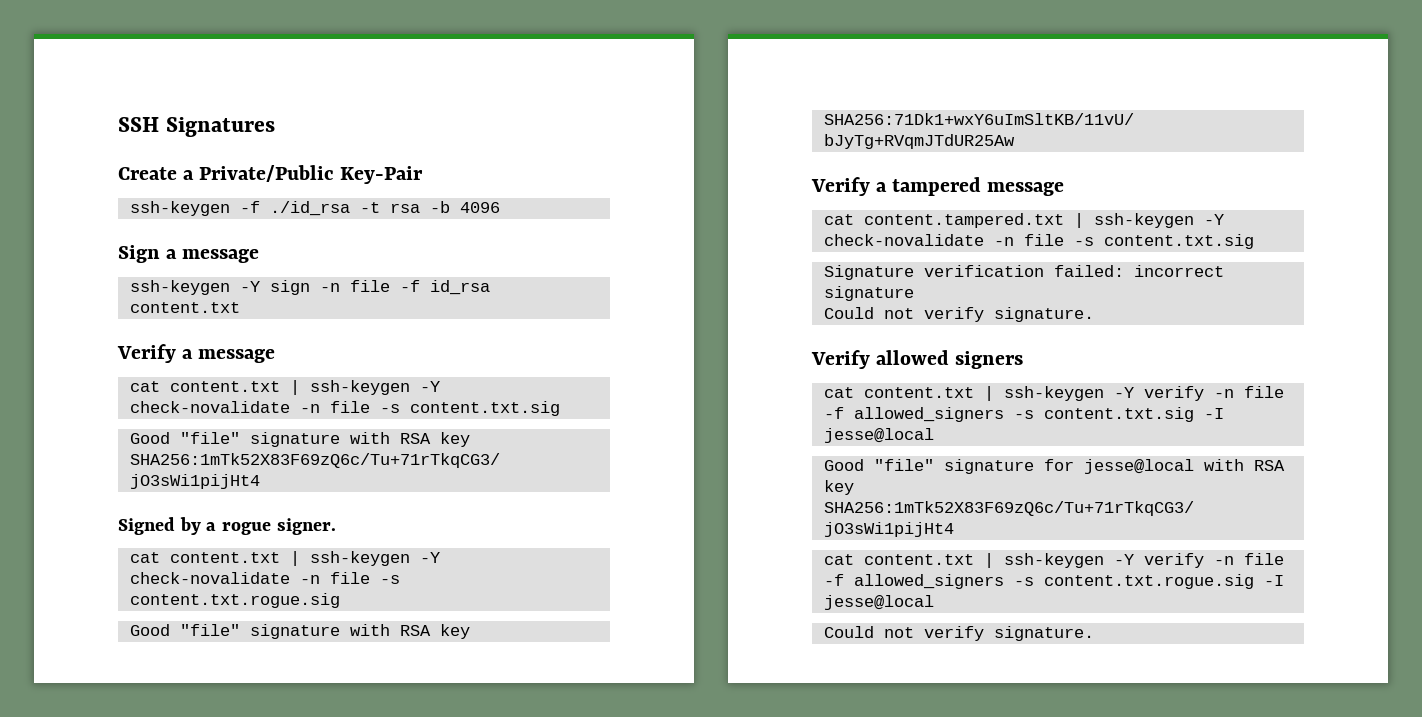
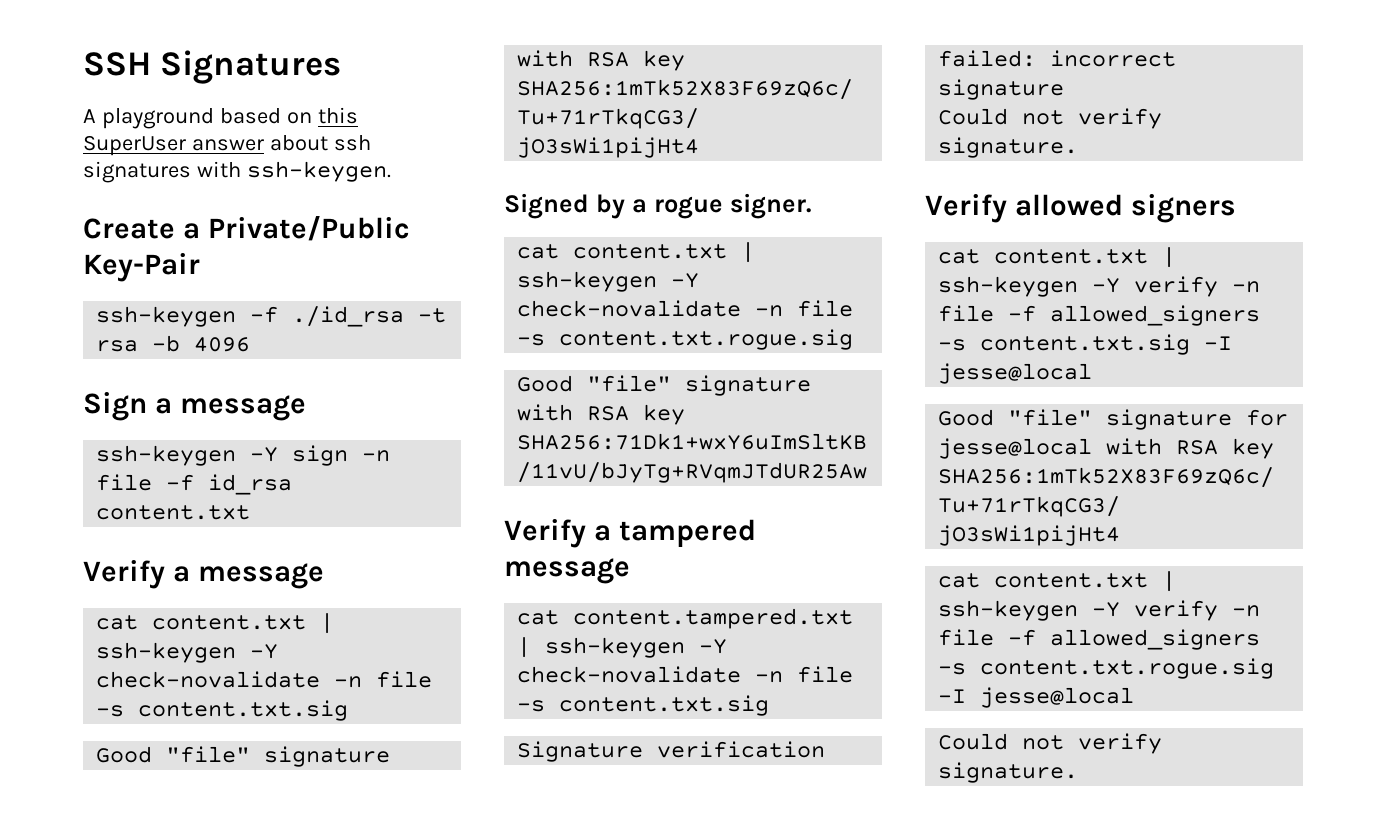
(275, 127) none -> [83,107,358,129] [83,135,371,156] [83,161,391,183] // A playground based on this SuperUser answer about ssh signatures with ssh-keygen.

